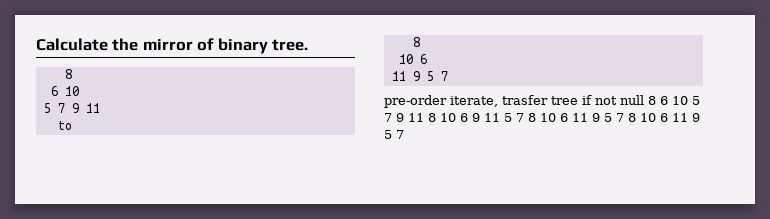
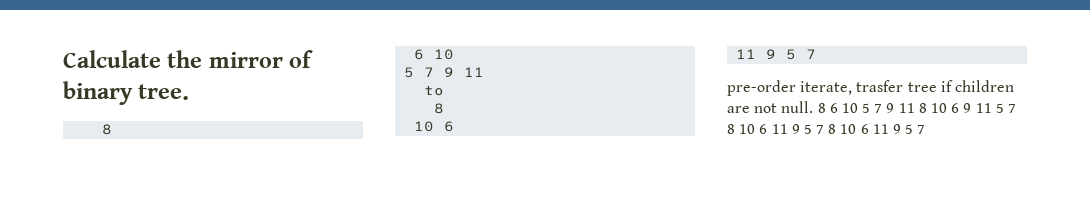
[595,95,644,105] not null -> [954,80,1014,92] [727,101,814,113] children are not null.

